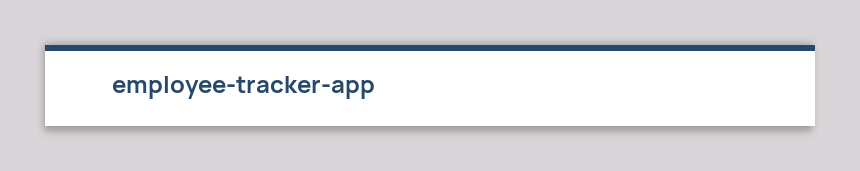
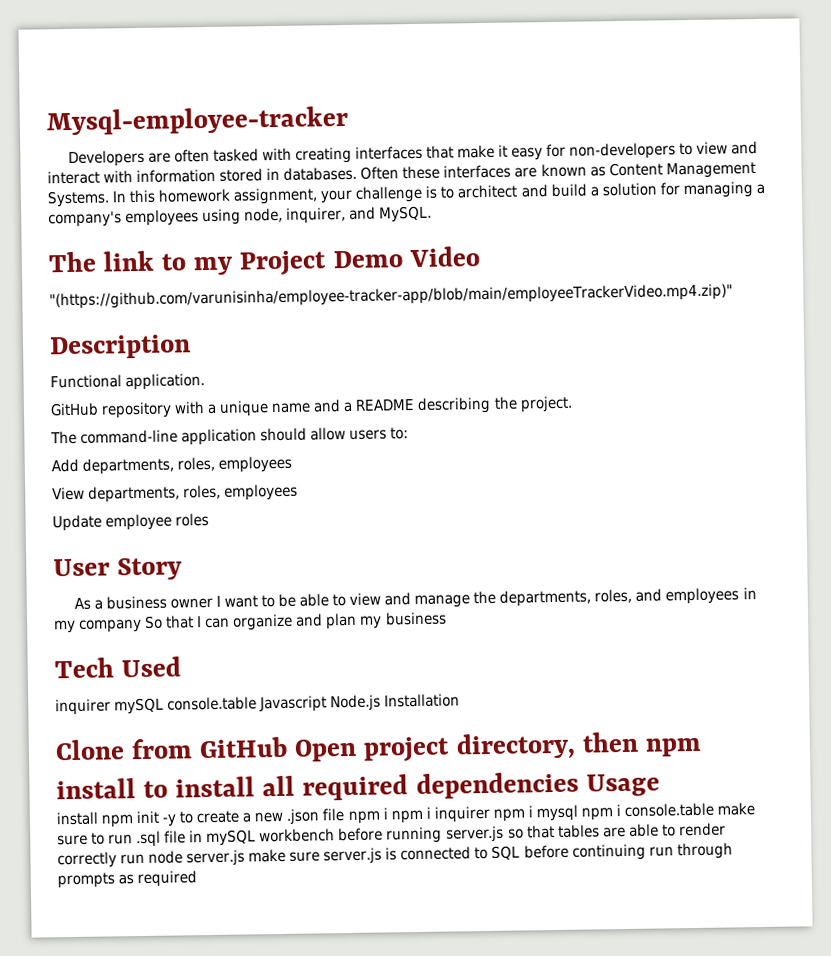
[112,76,375,99] employee-tracker-app -> [46,105,348,136] [67,141,759,168] [47,162,756,185] [47,181,765,208] [48,205,433,228] [48,246,480,276] [49,283,733,310] [49,334,191,360] [50,373,206,391] [50,395,573,419] [50,426,410,446] [51,455,293,475] [52,483,299,503] [52,512,210,532] [53,557,184,581] [73,587,757,610] [54,611,447,634] [54,656,182,679] [55,693,461,716] [55,731,702,762] [56,771,660,801] [56,802,756,828] [57,822,726,848] [57,842,733,869] [57,870,198,889] Mysql-employee-tracker // Developers are often tasked with creating interfaces that make it easy for non-developers to view and interact with information stored in databases. Often these interfaces are known as Content Management Systems. In this homework assignment, your challenge is to architect and build a solution for managing a company's employees using node, inquirer, and MySQL. // The link to my Project Demo Video // "(https://github.com/varunisinha/employee-tracker-app/blob/main/employeeTrackerVideo.mp4.zip)" // Description // Functional application. // GitHub repository with a unique name and a README describing the project. // The command-line application should allow users to: // Add departments, roles, employees // View departments, roles, employees // Update employee roles // User Story // As a business owner I want to be able to view and manage the departments, roles, and employees in my company So that I can organize and plan my business // Tech Used // inquirer mySQL console.table Javascript Node.js Installation // Clone from GitHub Open project directory, then npm install to install all required dependencies Usage // install npm init -y to create a new .json file npm i npm i inquirer npm i mysql npm i console.table make sure to run .sql file in mySQL workbench before running server.js so that tables are able to render correctly run node server.js make sure server.js is connected to SQL before continuing run through prompts as required

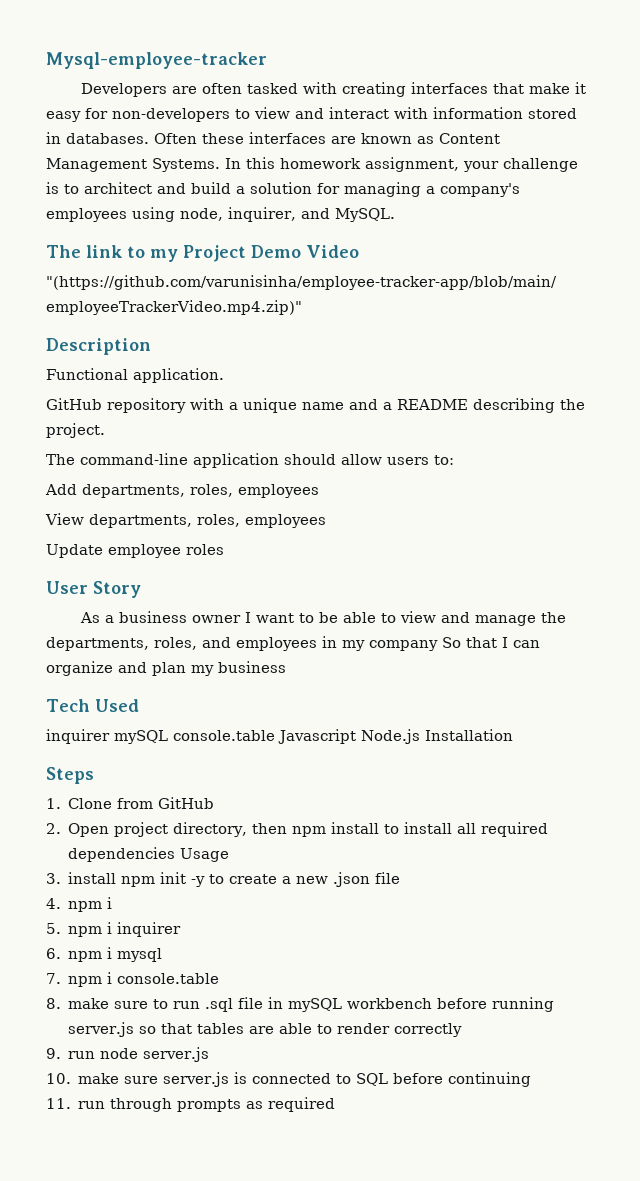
(461, 700) none -> [46,767,94,784] [46,798,61,809] Steps // 1.
(289, 747) none -> [46,823,61,834] // 2.
(660, 785) none -> [46,873,61,884] 3.
[347,807,388,825] npm i -> [46,897,113,912] [46,923,61,934] // 4. npm i // 5.
(490, 814) none -> [46,948,61,959] // 6.
(578, 813) none -> [46,973,61,984] // 7.
(714, 810) none -> [46,998,61,1009] // 8.
(117, 860) none -> [46,1048,61,1059] // 9.
(246, 858) none -> [46,1073,71,1084] // 10.
(646, 852) none -> [46,1098,71,1109] // 11.

